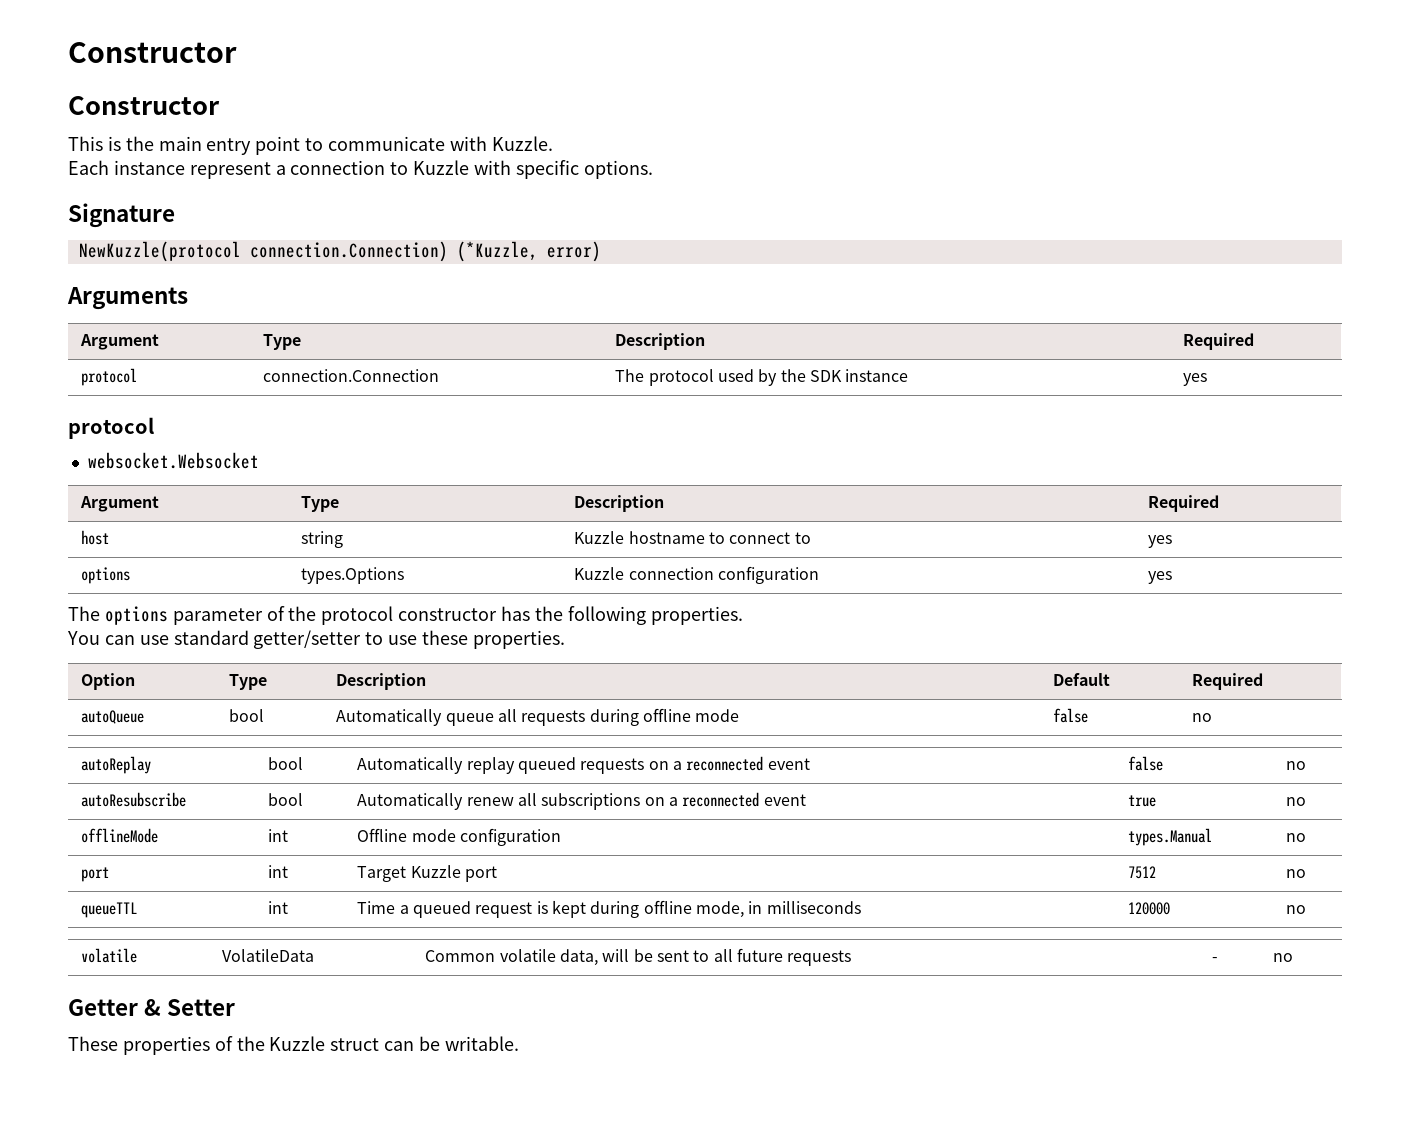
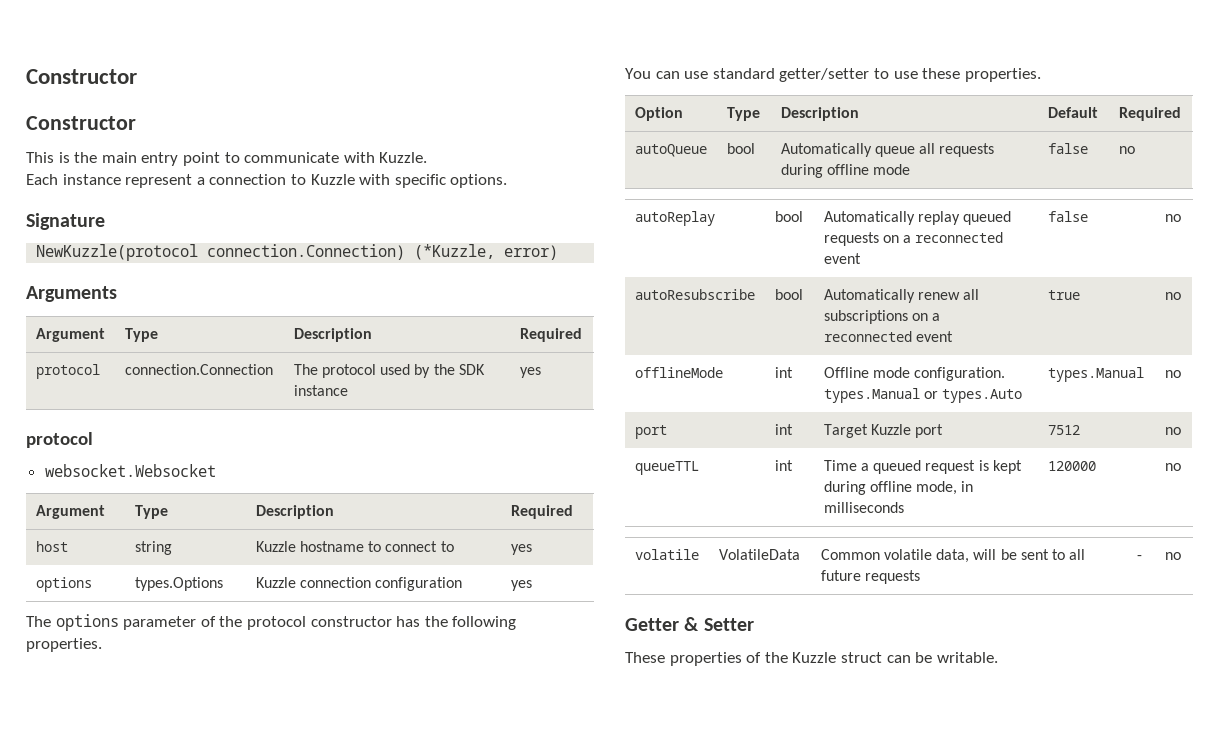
[459,828,561,846] configuration -> [914,367,1006,381] [823,388,1023,403] configuration. types.Manual or types.Auto

